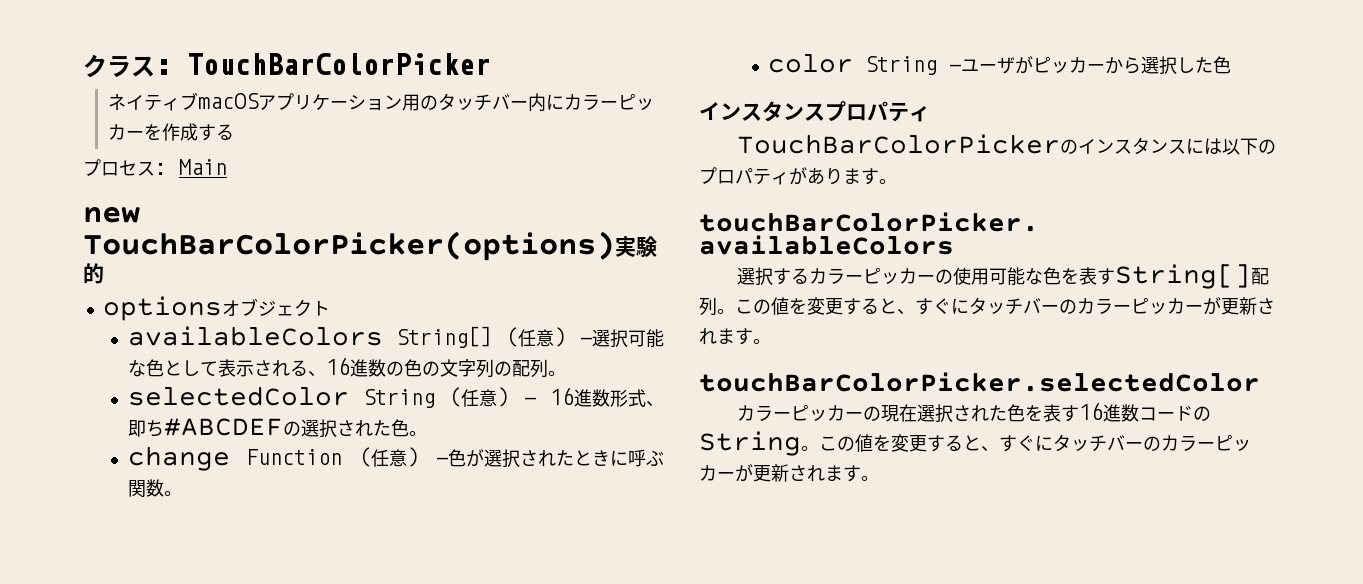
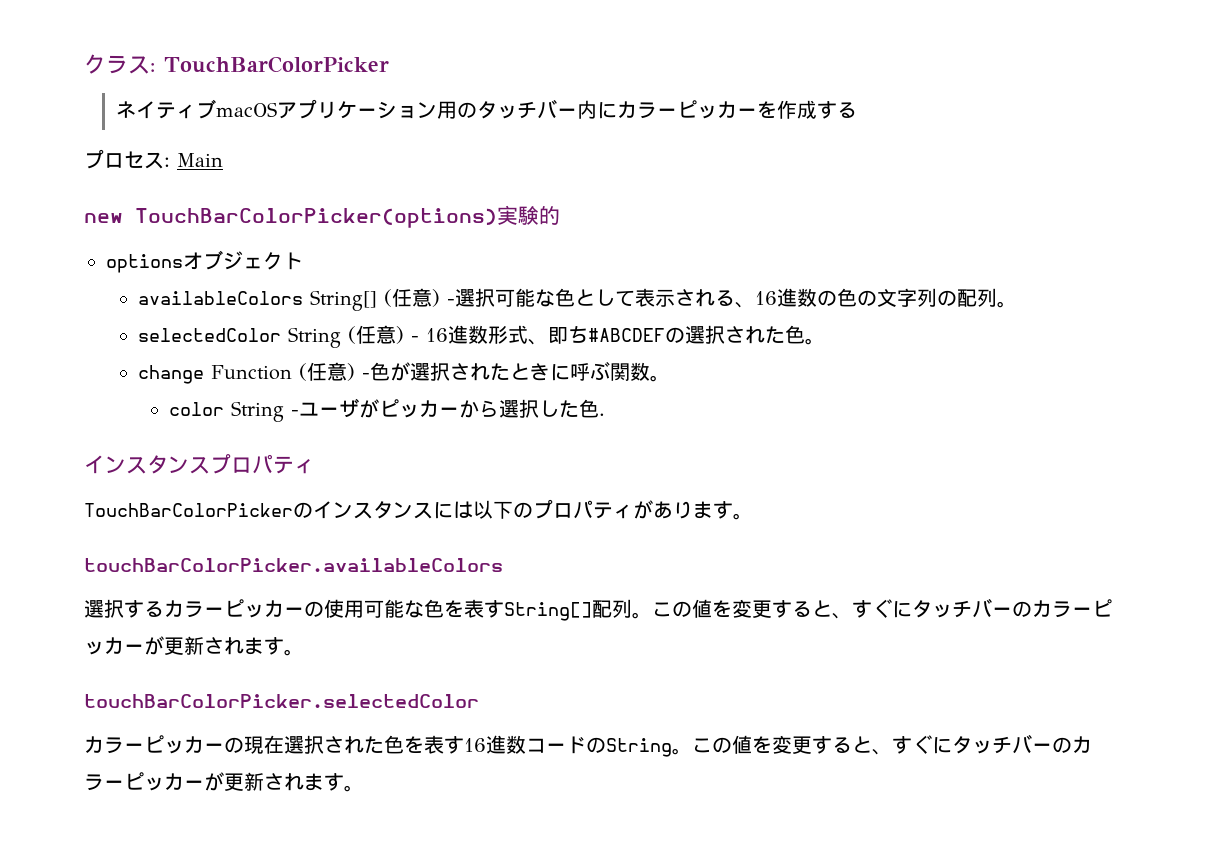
(1232, 65) none -> [599,413,606,416] .

